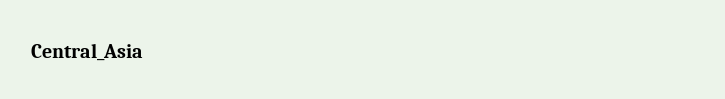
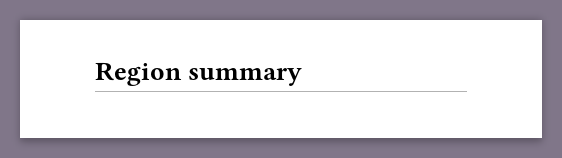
[31,43,143,61] Central_Asia -> [95,62,303,86] Region summary

